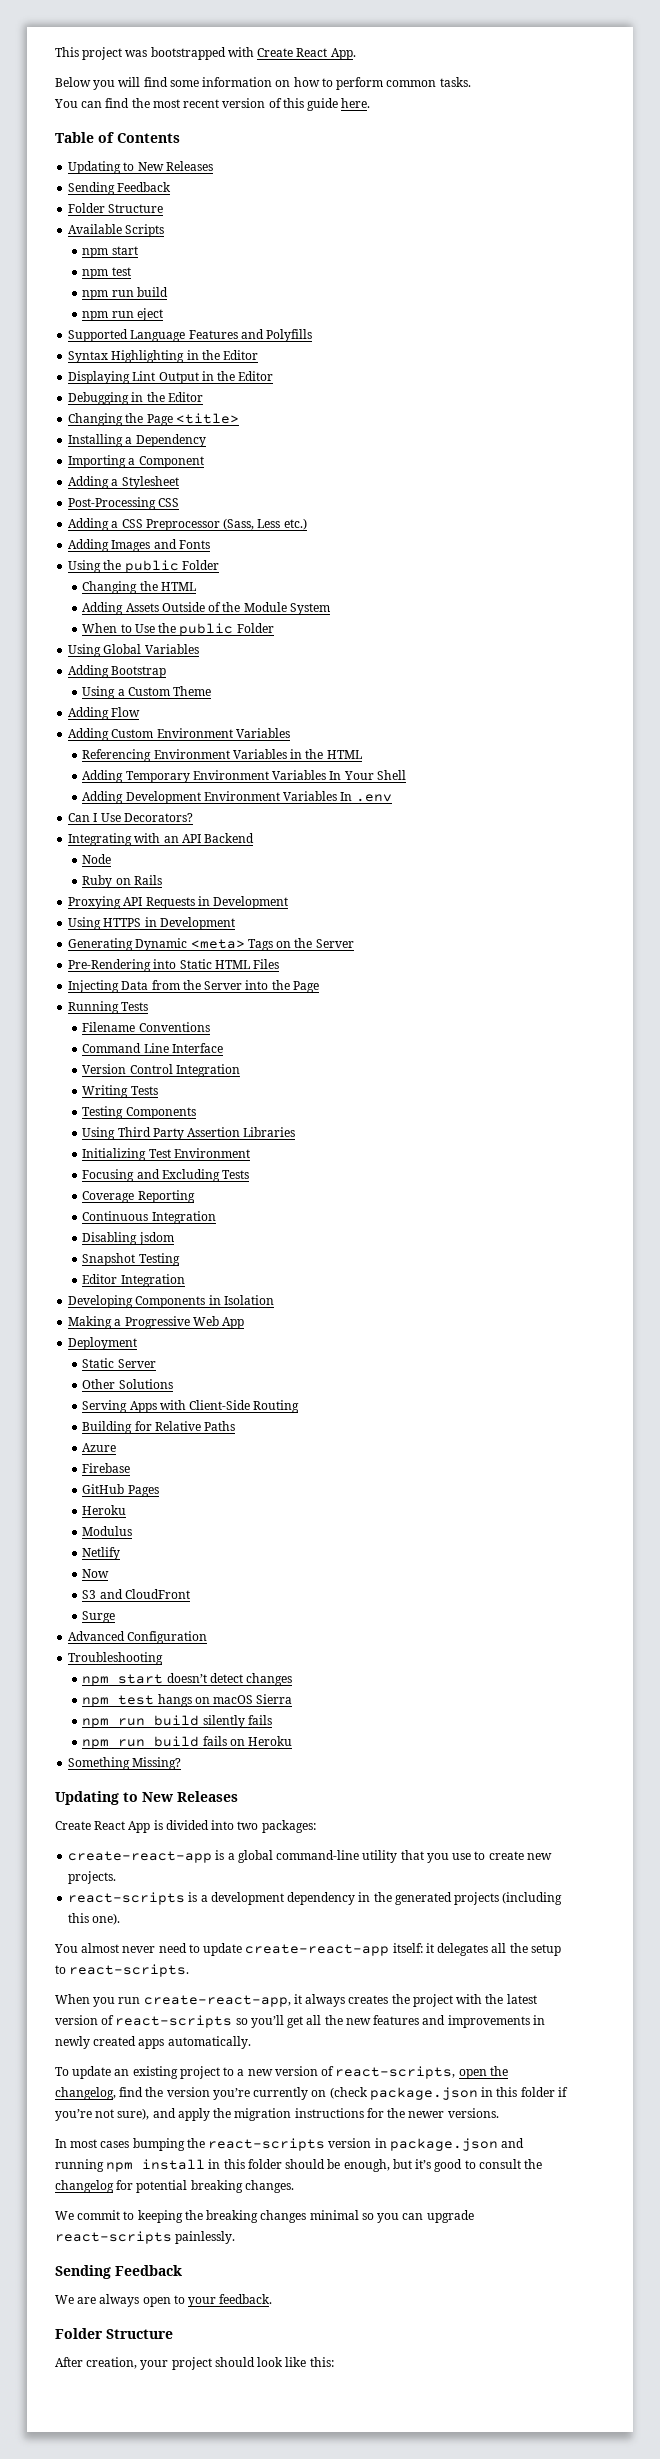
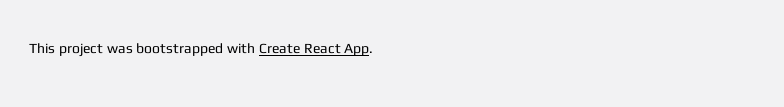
[55,77,471,90] [54,98,371,111] [55,132,180,143] [68,161,213,174] [68,182,172,195] [68,203,164,213] [68,224,165,237] [82,246,138,258] [82,267,131,279] [82,287,168,300] [82,308,163,321] [68,329,313,342] [68,350,259,363] [68,371,274,384] [68,392,203,405] [68,413,239,426] [68,434,206,447] [68,455,204,468] [68,476,179,489] [68,497,180,510] [68,518,307,531] [68,539,210,552] [68,560,219,573] [82,581,196,594] [82,602,330,615] [82,623,274,636] [68,644,199,657] [68,665,167,678] [82,686,212,699] [68,707,141,720] [68,728,290,741] [82,749,362,762] [82,770,406,783] [82,791,392,804] [68,813,193,822] [68,833,255,846] [82,854,112,864] [82,875,162,888] [68,896,289,909] [68,917,235,930] [68,938,354,951] [68,959,280,972] [68,980,319,993] [68,1001,149,1014] [82,1022,210,1032] [82,1043,223,1053] [82,1064,240,1077] [82,1085,158,1098] [82,1106,196,1119] [82,1127,296,1140] [82,1148,250,1161] [82,1169,250,1182] [82,1190,195,1203] [82,1211,216,1224] [82,1232,174,1245] [82,1253,180,1266] [82,1274,185,1287] [68,1295,274,1308] [68,1316,245,1329] [68,1337,138,1350] [82,1358,156,1368] [82,1379,173,1389] [82,1400,300,1413] [82,1421,236,1434] [82,1443,117,1452] [82,1463,131,1473] [82,1484,159,1497] [82,1505,127,1515] [82,1526,133,1536] [82,1547,121,1560] [82,1569,110,1578] [82,1589,190,1599] [82,1611,116,1623] [68,1631,208,1644] [68,1652,164,1665] [82,1673,293,1686] [82,1694,293,1707] [82,1715,272,1728] [82,1736,293,1749] [68,1757,182,1770] [55,1791,238,1805] [55,1820,316,1833] [68,1850,552,1863] [68,1871,117,1884] [68,1892,563,1905] [68,1913,121,1925] [54,1943,561,1956] [55,1964,190,1977] [55,1994,537,2007] [55,2015,545,2028] [55,2036,251,2049] [55,2066,508,2079] [55,2087,568,2100] [55,2108,499,2121] [55,2138,525,2151] [55,2159,543,2172] [55,2180,294,2193] [55,2210,474,2223] [55,2231,236,2244] [55,2265,182,2279] [55,2294,273,2307] [55,2328,173,2339] [55,2357,334,2370] // Below you will find some information on how to perform common tasks. // You can find the most recent version of this guide here. // Table of Contents // Updating to New Releases // Sending Feedback // Folder Structure // Available Scripts // npm start // npm test // npm run build // npm run eject // Supported Language Features and Polyfills // Syntax Highlighting in the Editor // Displaying Lint Output in the Editor // Debugging in the Editor // Changing the Page <title> // Installing a Dependency // Importing a Component // Adding a Stylesheet // Post-Processing CSS // Adding a CSS Preprocessor (Sass, Less etc.) // Adding Images and Fonts // Using the public Folder // Changing the HTML // Adding Assets Outside of the Module System // When to Use the public Folder // Using Global Variables // Adding Bootstrap // Using a Custom Theme // Adding Flow // Adding Custom Environment Variables // Referencing Environment Variables in the HTML // Adding Temporary Environment Variables In Your Shell // Adding Development Environment Variables In .env // Can I Use Decorators? // Integrating with an API Backend // Node // Ruby on Rails // Proxying API Requests in Development // Using HTTPS in Development // Generating Dynamic <meta> Tags on the Server // Pre-Rendering into Static HTML Files // Injecting Data from the Server into the Page // Running Tests // Filename Conventions // Command Line Interface // Version Control Integration // Writing Tests // Testing Components // Using Third Party Assertion Libraries // Initializing Test Environment // Focusing and Excluding Tests // Coverage Reporting // Continuous Integration // Disabling jsdom // Snapshot Testing // Editor Integration // Developing Components in Isolation // Making a Progressive Web App // Deployment // Static Server // Other Solutions // Serving Apps with Client-Side Routing // Building for Relative Paths // Azure // Firebase // GitHub Pages // Heroku // Modulus // Netlify // Now // S3 and CloudFront // Surge // Advanced Configuration // Troubleshooting // npm start doesn’t detect changes // npm test hangs on macOS Sierra // npm run build silently fails // npm run build fails on Heroku // Something Missing? // Updating to New Releases // Create React App is divided into two packages: // create-react-app is a global command-line utility that you use to create new projects. // react-scripts is a development dependency in the generated projects (including this one). // You almost never need to update create-react-app itself: it delegates all the setup to react-scripts. // When you run create-react-app, it always creates the project with the latest version of react-scripts so you’ll get all the new features and improvements in newly created apps automatically. // To update an existing project to a new version of react-scripts, open the changelog, find the version you’re currently on (check package.json in this folder if you’re not sure), and apply the migration instructions for the newer versions. // In most cases bumping the react-scripts version in package.json and running npm install in this folder should be enough, but it’s good to consult the changelog for potential breaking changes. // We commit to keeping the breaking changes minimal so you can upgrade react-scripts painlessly. // Sending Feedback // We are always open to your feedback. // Folder Structure // After creation, your project should look like this: -> (374, 49) none

